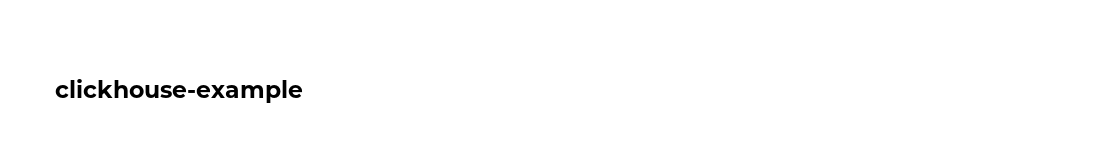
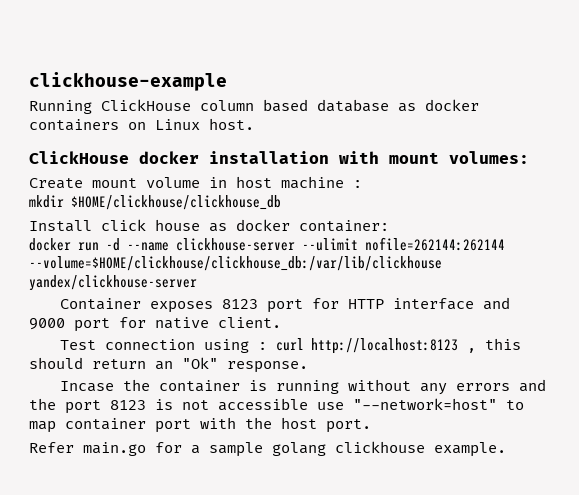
(303, 91) none -> [29,99,479,114] [29,118,254,131] [29,151,529,164] [29,176,362,189] [29,195,281,210] [29,219,389,232] [29,237,505,251] [29,256,442,271] [29,275,197,291] [60,297,511,313] [29,317,281,332] [60,338,522,354] [29,357,308,373] [60,379,547,395] [29,398,524,414] [29,417,371,433] [29,441,506,457] // Running ClickHouse column based database as docker containers on Linux host. // ClickHouse docker installation with mount volumes: // Create mount volume in host machine : // mkdir $HOME/clickhouse/clickhouse_db // Install click house as docker container: // docker run -d --name clickhouse-server --ulimit nofile=262144:262144 --volume=$HOME/clickhouse/clickhouse_db:/var/lib/clickhouse yandex/clickhouse-server // Container exposes 8123 port for HTTP interface and 9000 port for native client. // Test connection using : curl http://localhost:8123 , this should return an "Ok" response. // Incase the container is running without any errors and the port 8123 is not accessible use "--network=host" to map container port with the host port. // Refer main.go for a sample golang clickhouse example.

